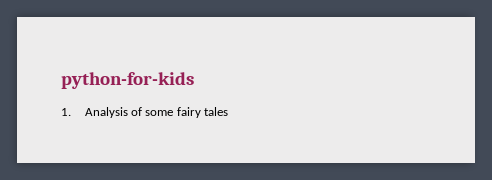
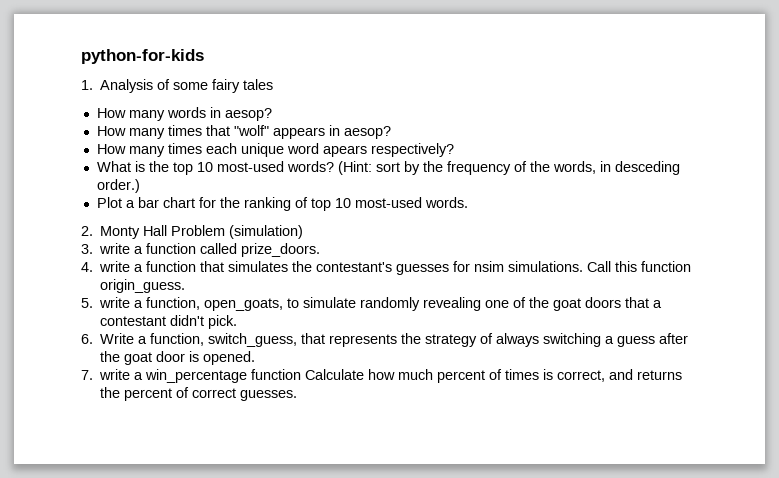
(229, 111) none -> [96,107,272,121] [96,125,391,139] [96,143,454,157] [96,161,680,175] [96,179,140,193] [96,197,468,211] [81,225,304,239] [81,243,321,257] [81,261,692,275] [100,279,186,293] [81,297,663,311] [100,315,238,329] [81,333,689,347] [100,351,256,365] [81,369,683,383] [100,387,298,401] // How many words in aesop? // How many times that "wolf" appears in aesop? // How many times each unique word apears respectively? // What is the top 10 most-used words? (Hint: sort by the frequency of the words, in desceding order.) // Plot a bar chart for the ranking of top 10 most-used words. // 2. Monty Hall Problem (simulation) // 3. write a function called prize_doors. // 4. write a function that simulates the contestant's guesses for nsim simulations. Call this function origin_guess. // 5. write a function, open_goats, to simulate randomly revealing one of the goat doors that a contestant didn't pick. // 6. Write a function, switch_guess, that represents the strategy of always switching a guess after the goat door is opened. // 7. write a win_percentage function Calculate how much percent of times is correct, and returns the percent of correct guesses.

